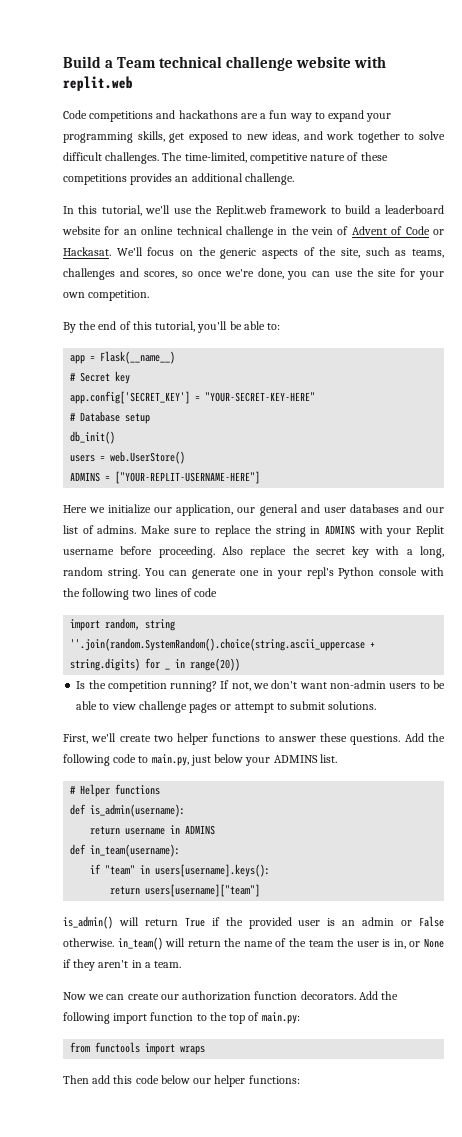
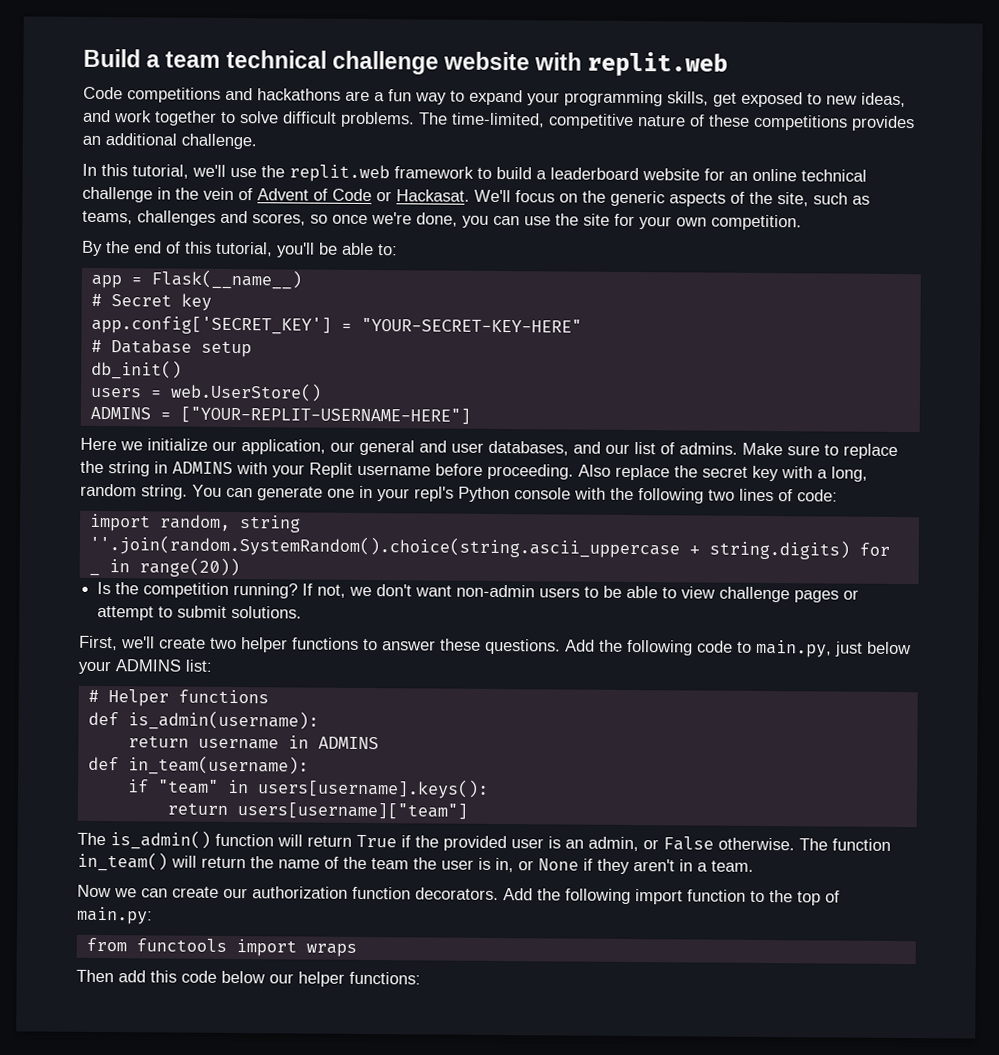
[117,57,157,68] Team -> [165,51,221,68] team
[105,152,160,164] challenges. -> [341,111,415,128] problems.
[215,205,266,217] Replit.web -> [289,164,390,183] replit.web
[349,504,399,513] databases -> [488,440,569,456] databases,
[194,588,218,597] code -> [797,489,838,502] code:
[319,754,337,763] list. -> [185,659,212,672] list:
[63,916,113,929] is_admin() -> [77,830,274,850] The is_admin() function
[362,917,395,926] admin -> [588,836,639,852] admin,
(114, 942) none -> [799,838,891,851] The function

